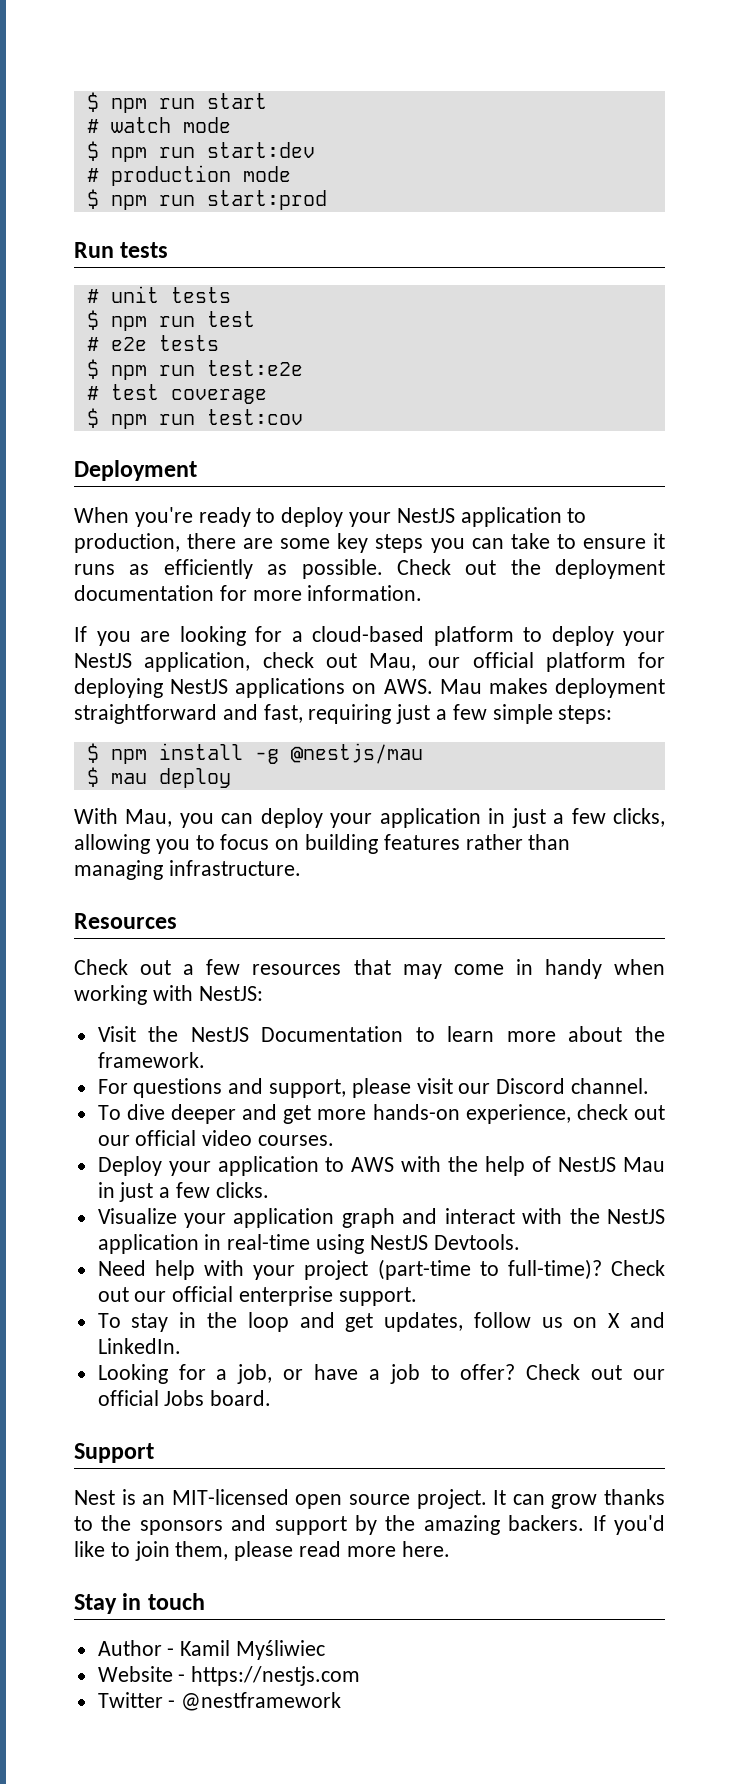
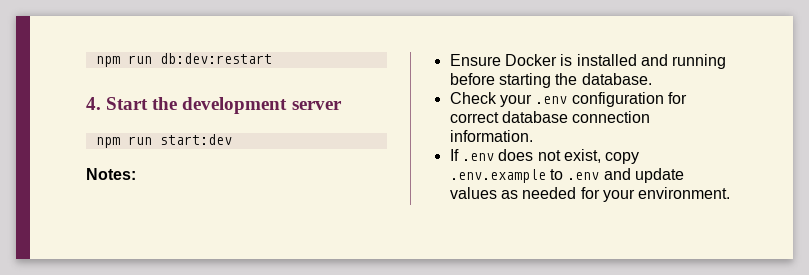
[86,92,267,113] [86,117,231,133] [86,141,315,162] [86,165,291,186] [86,189,327,210] [74,242,169,258] [86,286,231,303] [86,310,255,331] [86,335,219,351] [86,359,303,380] [86,384,267,404] [86,408,303,429] [74,460,197,481] [74,507,587,527] [74,533,665,553] [74,559,665,579] [74,585,423,601] [74,626,665,646] [74,652,665,672] [74,678,666,698] [74,704,613,724] [86,743,423,764] [86,767,231,788] [74,808,665,828] [74,834,571,854] [74,860,301,880] [74,913,177,929] [74,959,666,979] [74,985,263,1005] [97,1026,665,1042] [97,1052,205,1068] [97,1078,650,1098] [97,1104,665,1124] [97,1130,335,1146] [97,1156,666,1176] [97,1182,269,1202] [97,1208,665,1228] [97,1234,520,1254] [97,1259,665,1280] [97,1286,417,1306] [97,1312,665,1332] [97,1338,181,1354] [97,1364,666,1384] [97,1390,272,1406] [74,1443,154,1463] [74,1489,665,1509] [74,1515,665,1535] [74,1541,450,1561] [74,1593,205,1614] [97,1640,326,1660] [97,1666,361,1686] [97,1692,342,1711] $ npm run start // # watch mode // $ npm run start:dev // # production mode // $ npm run start:prod // Run tests // # unit tests // $ npm run test // # e2e tests // $ npm run test:e2e // # test coverage // $ npm run test:cov // Deployment // When you're ready to deploy your NestJS application to production, there are some key steps you can take to ensure it runs as efficiently as possible. Check out the deployment documentation for more information. // If you are looking for a cloud-based platform to deploy your NestJS application, check out Mau, our official platform for deploying NestJS applications on AWS. Mau makes deployment straightforward and fast, requiring just a few simple steps: // $ npm install -g @nestjs/mau // $ mau deploy // With Mau, you can deploy your application in just a few clicks, allowing you to focus on building features rather than managing infrastructure. // Resources // Check out a few resources that may come in handy when working with NestJS: // Visit the NestJS Documentation to learn more about the framework. // For questions and support, please visit our Discord channel. // To dive deeper and get more hands-on experience, check out our official video courses. // Deploy your application to AWS with the help of NestJS Mau in just a few clicks. // Visualize your application graph and interact with the NestJS application in real-time using NestJS Devtools. // Need help with your project (part-time to full-time)? Check out our official enterprise support. // To stay in the loop and get updates, follow us on X and LinkedIn. // Looking for a job, or have a job to offer? Check out our official Jobs board. // Support // Nest is an MIT-licensed open source project. It can grow thanks to the sponsors and support by the amazing backers. If you'd like to join them, please read more here. // Stay in touch // Author - Kamil Myśliwiec // Website - https://nestjs.com // Twitter - @nestframework -> [95,53,272,67] [86,97,342,114] [95,134,232,148] [86,168,136,180] [449,54,727,69] [449,73,652,88] [449,92,687,107] [449,111,651,123] [449,130,533,142] [449,149,640,164] [449,168,684,183] [449,187,731,202] npm run db:dev:restart // 4. Start the development server // npm run start:dev // Notes: // Ensure Docker is installed and running before starting the database. // Check your .env configuration for correct database connection information. // If .env does not exist, copy .env.example to .env and update values as needed for your environment.

